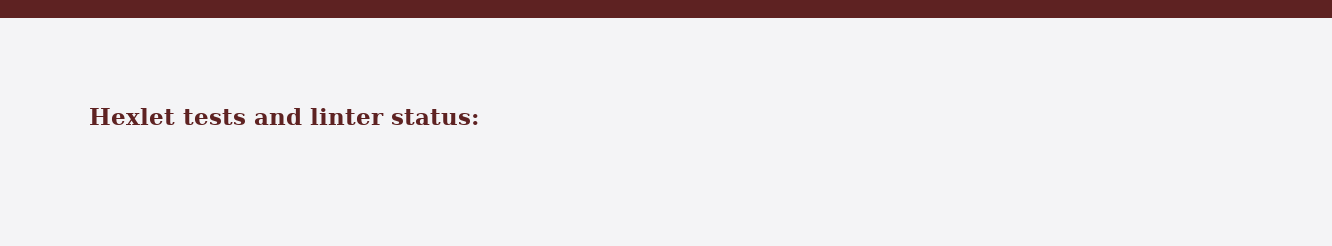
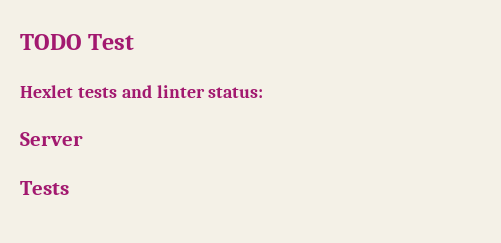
(89, 116) none -> [20,34,135,50] TODO Test //
(479, 117) none -> [20,132,83,146] [20,181,69,195] // Server // Tests

